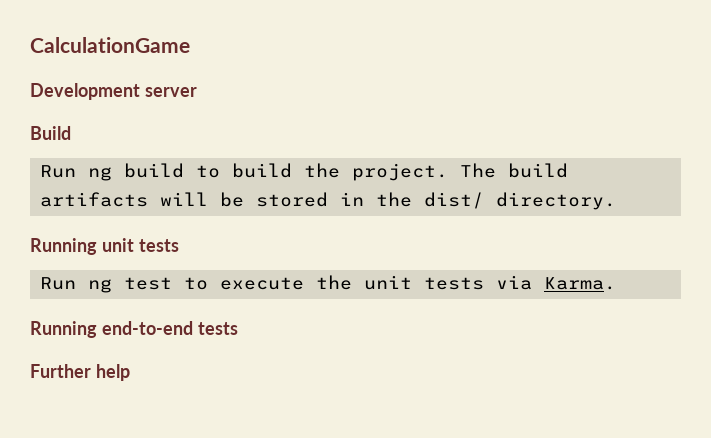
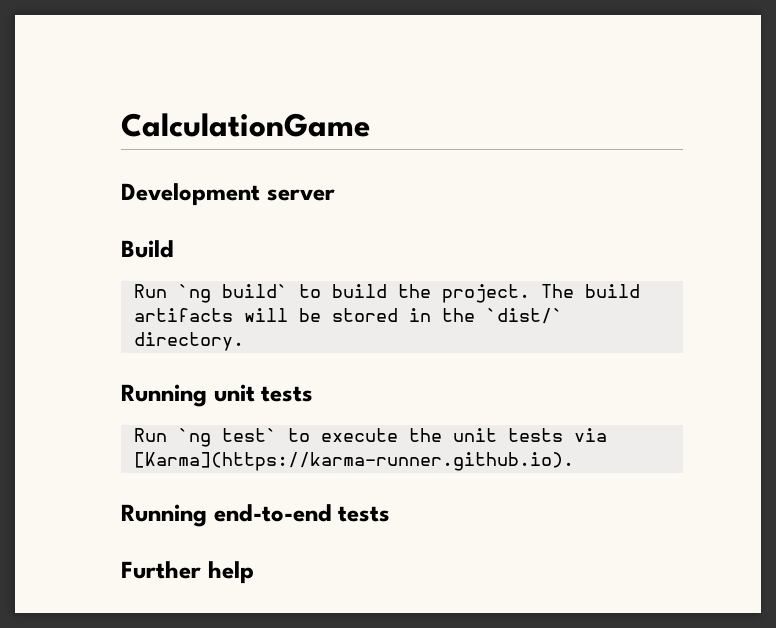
[87,163,184,181] ng build -> [177,284,288,303] `ng build`
[423,192,484,209] dist/ -> [485,308,563,324] `dist/`
[87,277,172,293] ng test -> [177,428,277,447] `ng test`
[543,277,616,290] Karma. -> [133,452,574,471] [Karma](https://karma-runner.github.io).

